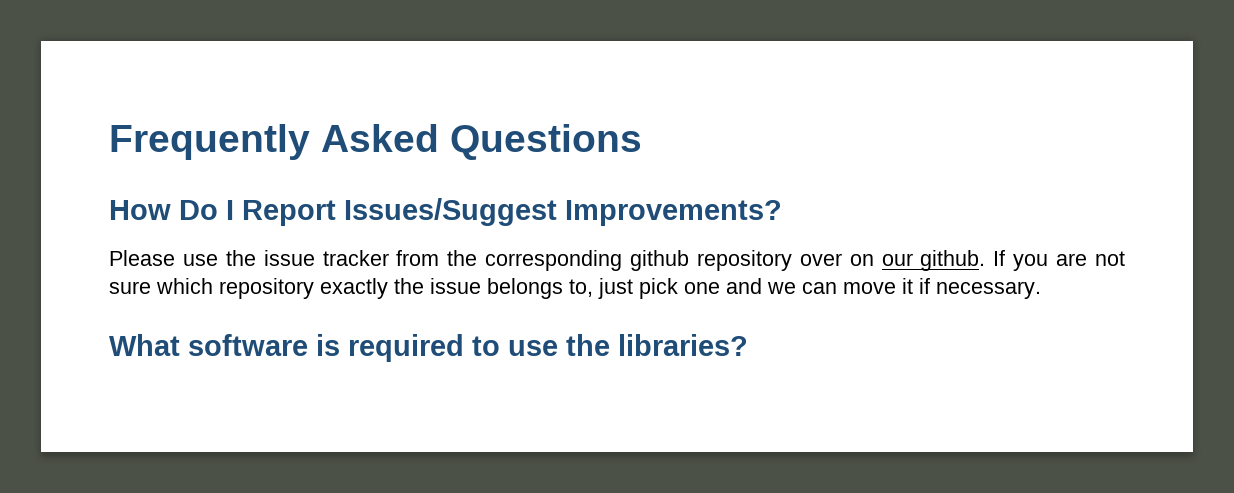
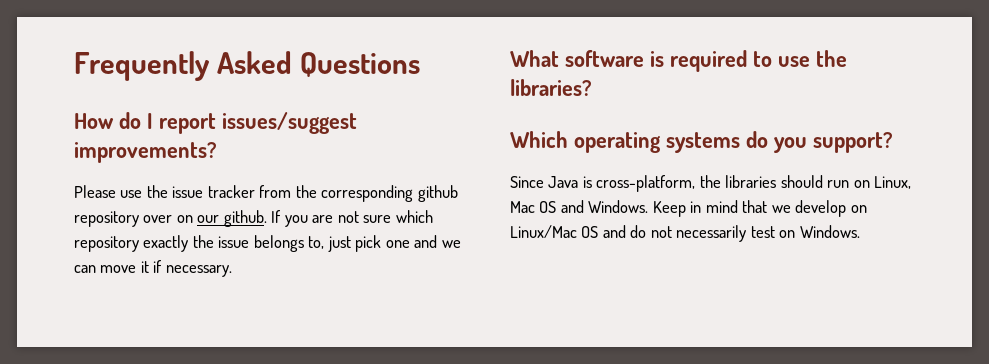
[179,198,782,226] Do I Report Issues/Suggest Improvements? -> [118,112,357,134] [74,142,217,163] do I report issues/suggest improvements?
(748, 345) none -> [510,131,893,153] [510,175,912,192] [510,200,867,217] [510,225,860,242] // Which operating systems do you support? // Since Java is cross-platform, the libraries should run on Linux, Mac OS and Windows. Keep in mind that we develop on Linux/Mac OS and do not necessarily test on Windows.

